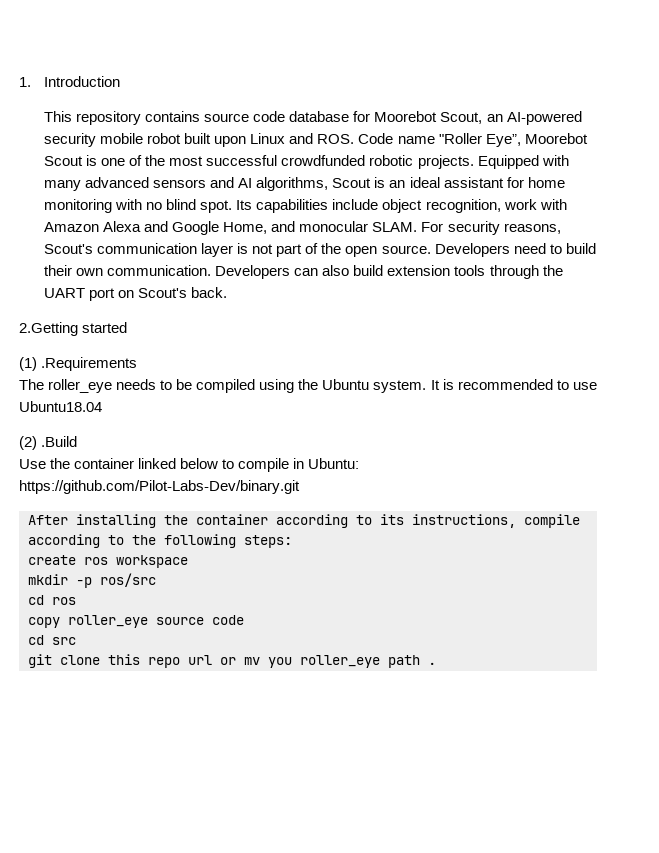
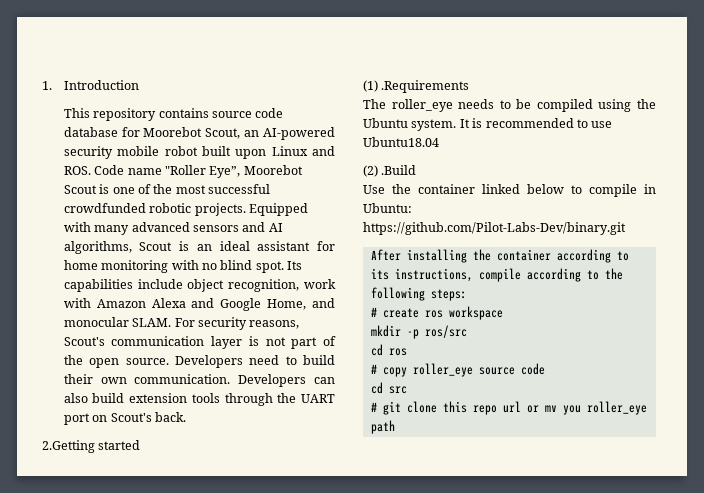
(292, 541) none -> [370,307,377,317] #
(76, 601) none -> [370,364,377,374] #
(76, 641) none -> [370,402,377,412] #
[428,662,436,665] . -> (395, 427) none

